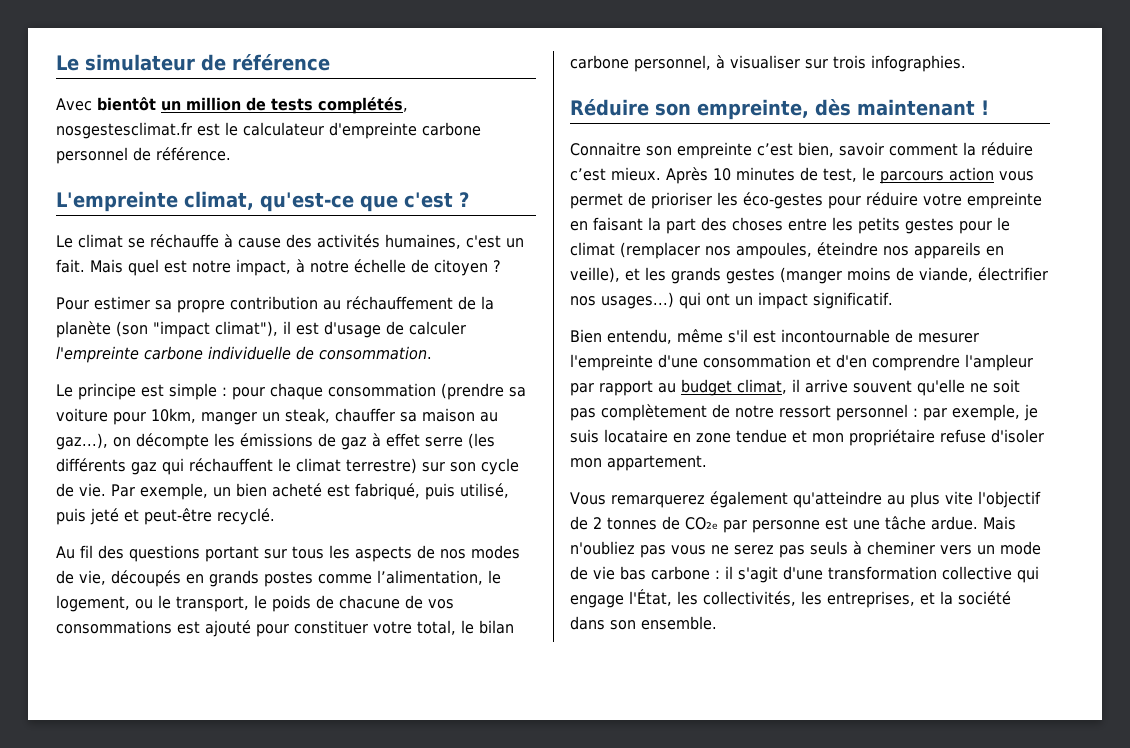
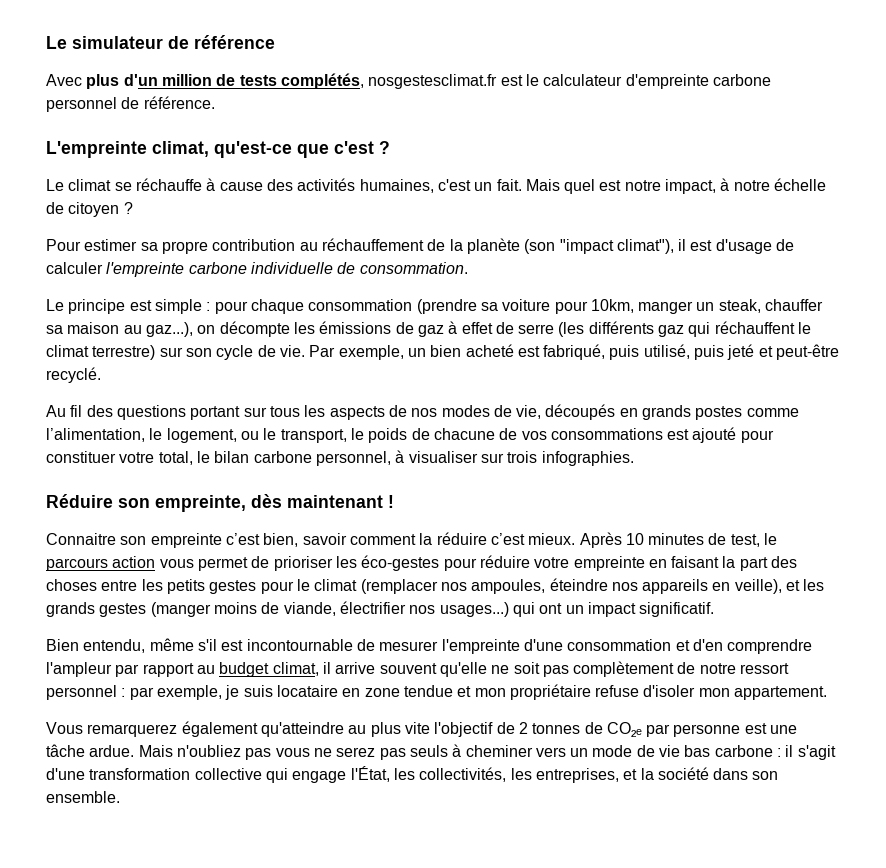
[96,97,181,111] bientôt un -> [86,74,158,89] plus d'un
(420, 440) none -> [495,322,514,334] de

